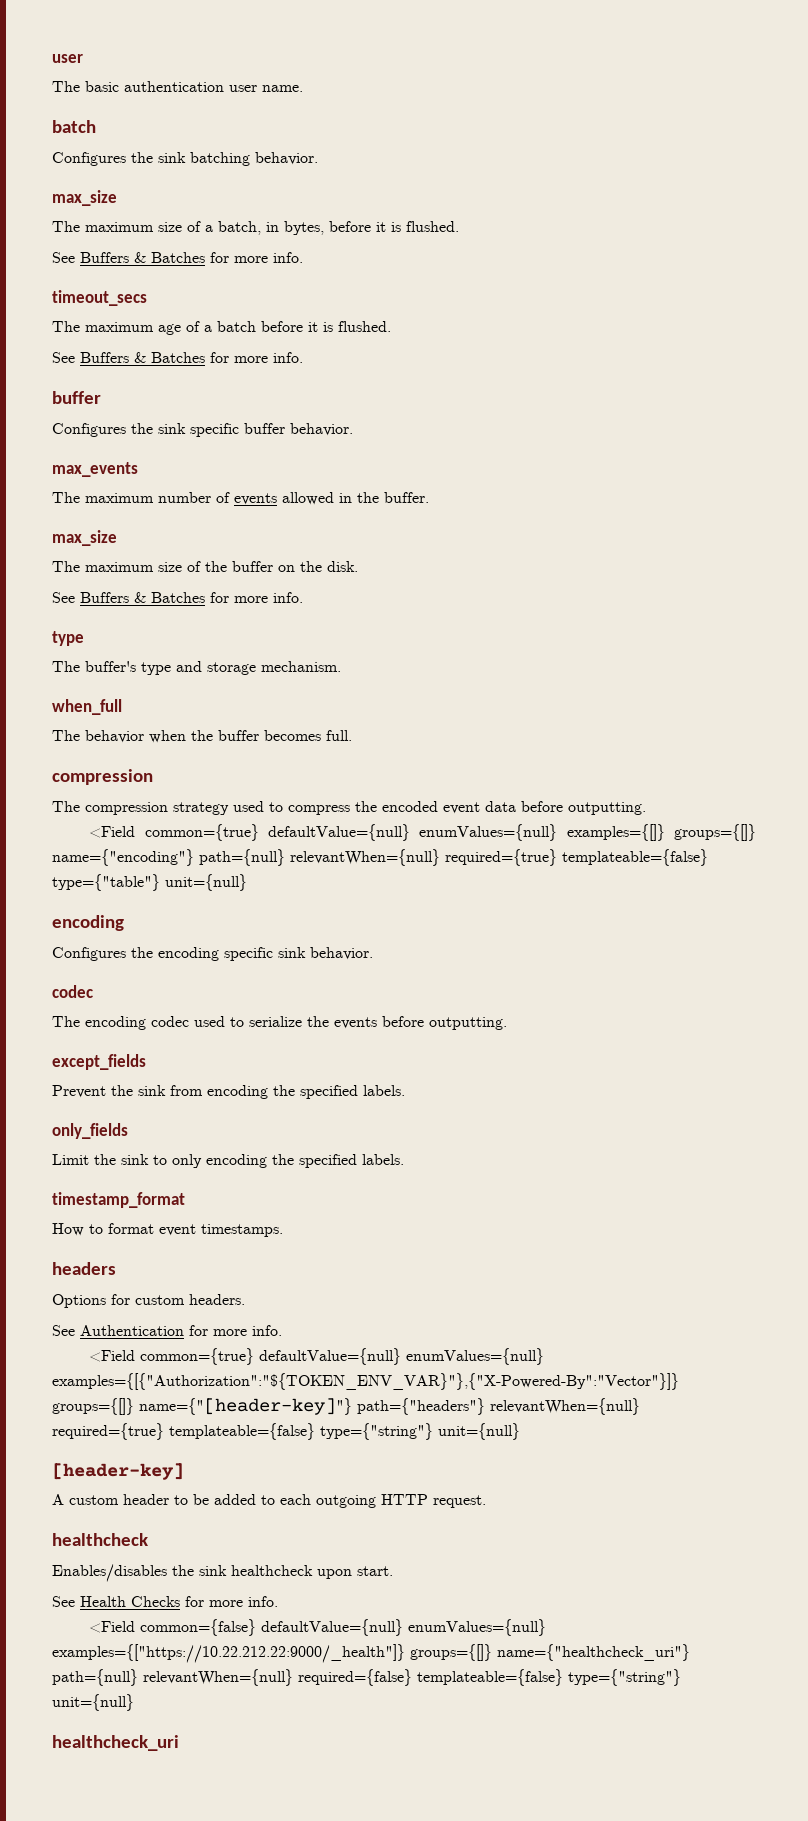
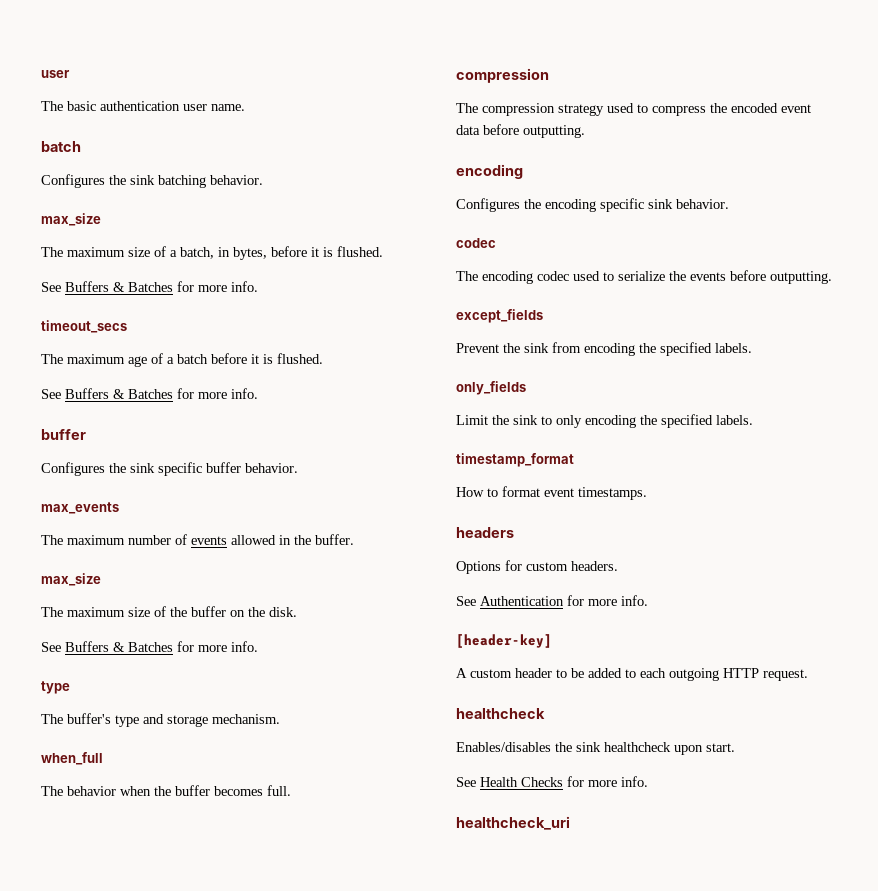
[89,824,756,841] [52,849,708,866] [52,874,247,891] // <Field common={true} defaultValue={null} enumValues={null} examples={[]} groups={[]} name={"encoding"} path={null} relevantWhen={null} required={true} templateable={false} type={"table"} unit={null} -> (585, 131) none
[89,1348,545,1365] [52,1373,679,1390] [52,1398,640,1415] [52,1423,520,1440] // <Field common={true} defaultValue={null} enumValues={null} examples={[{"Authorization":"${TOKEN_ENV_VAR}"},{"X-Powered-By":"Vector"}]} groups={[]} name={"[header-key]"} path={"headers"} relevantWhen={null} required={true} templateable={false} type={"string"} unit={null} -> (648, 600) none
[89,1619,547,1636] [52,1644,690,1663] [52,1669,681,1686] [52,1694,134,1711] // <Field common={false} defaultValue={null} enumValues={null} examples={["https://10.22.212.22:9000/_health"]} groups={[]} name={"healthcheck_uri"} path={null} relevantWhen={null} required={false} templateable={false} type={"string"} unit={null} -> (648, 781) none

